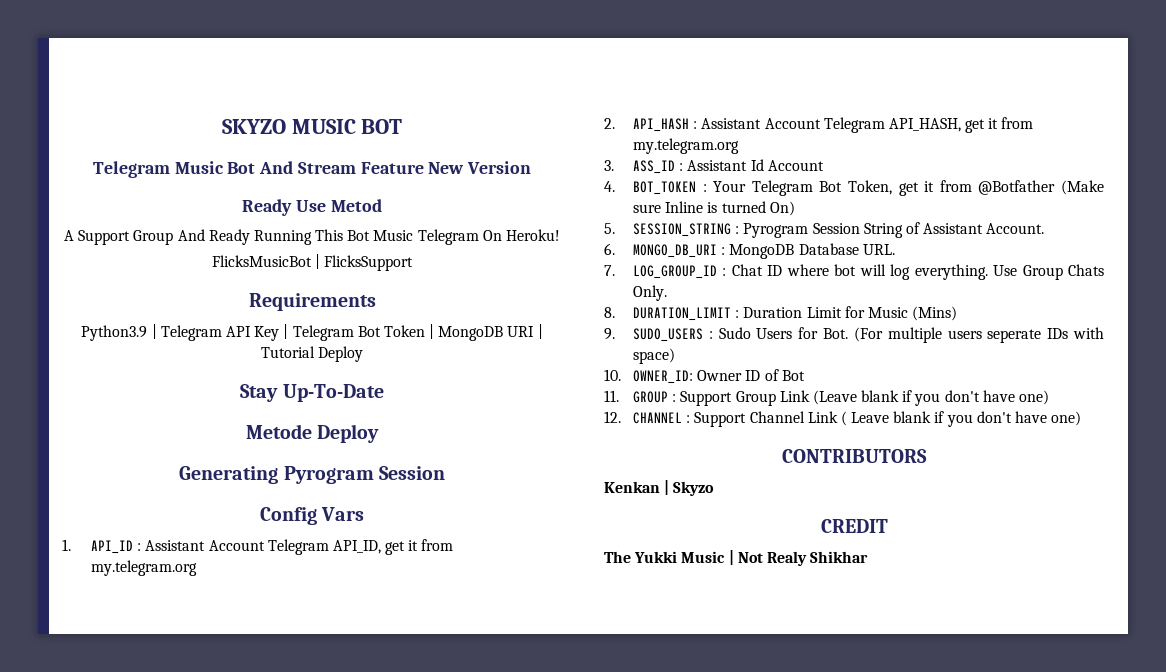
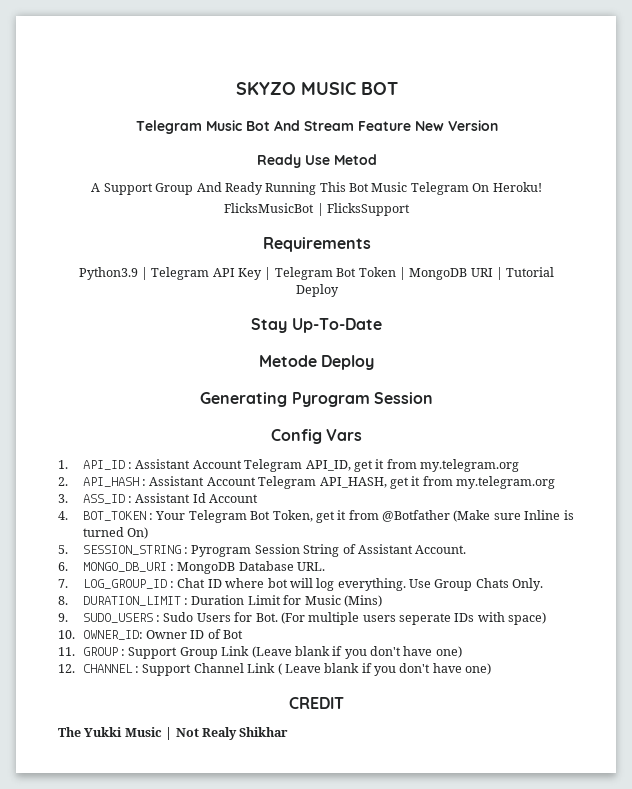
[782,449,927,463] [604,480,715,496] // CONTRIBUTORS // Kenkan | Skyzo -> (492, 669) none

